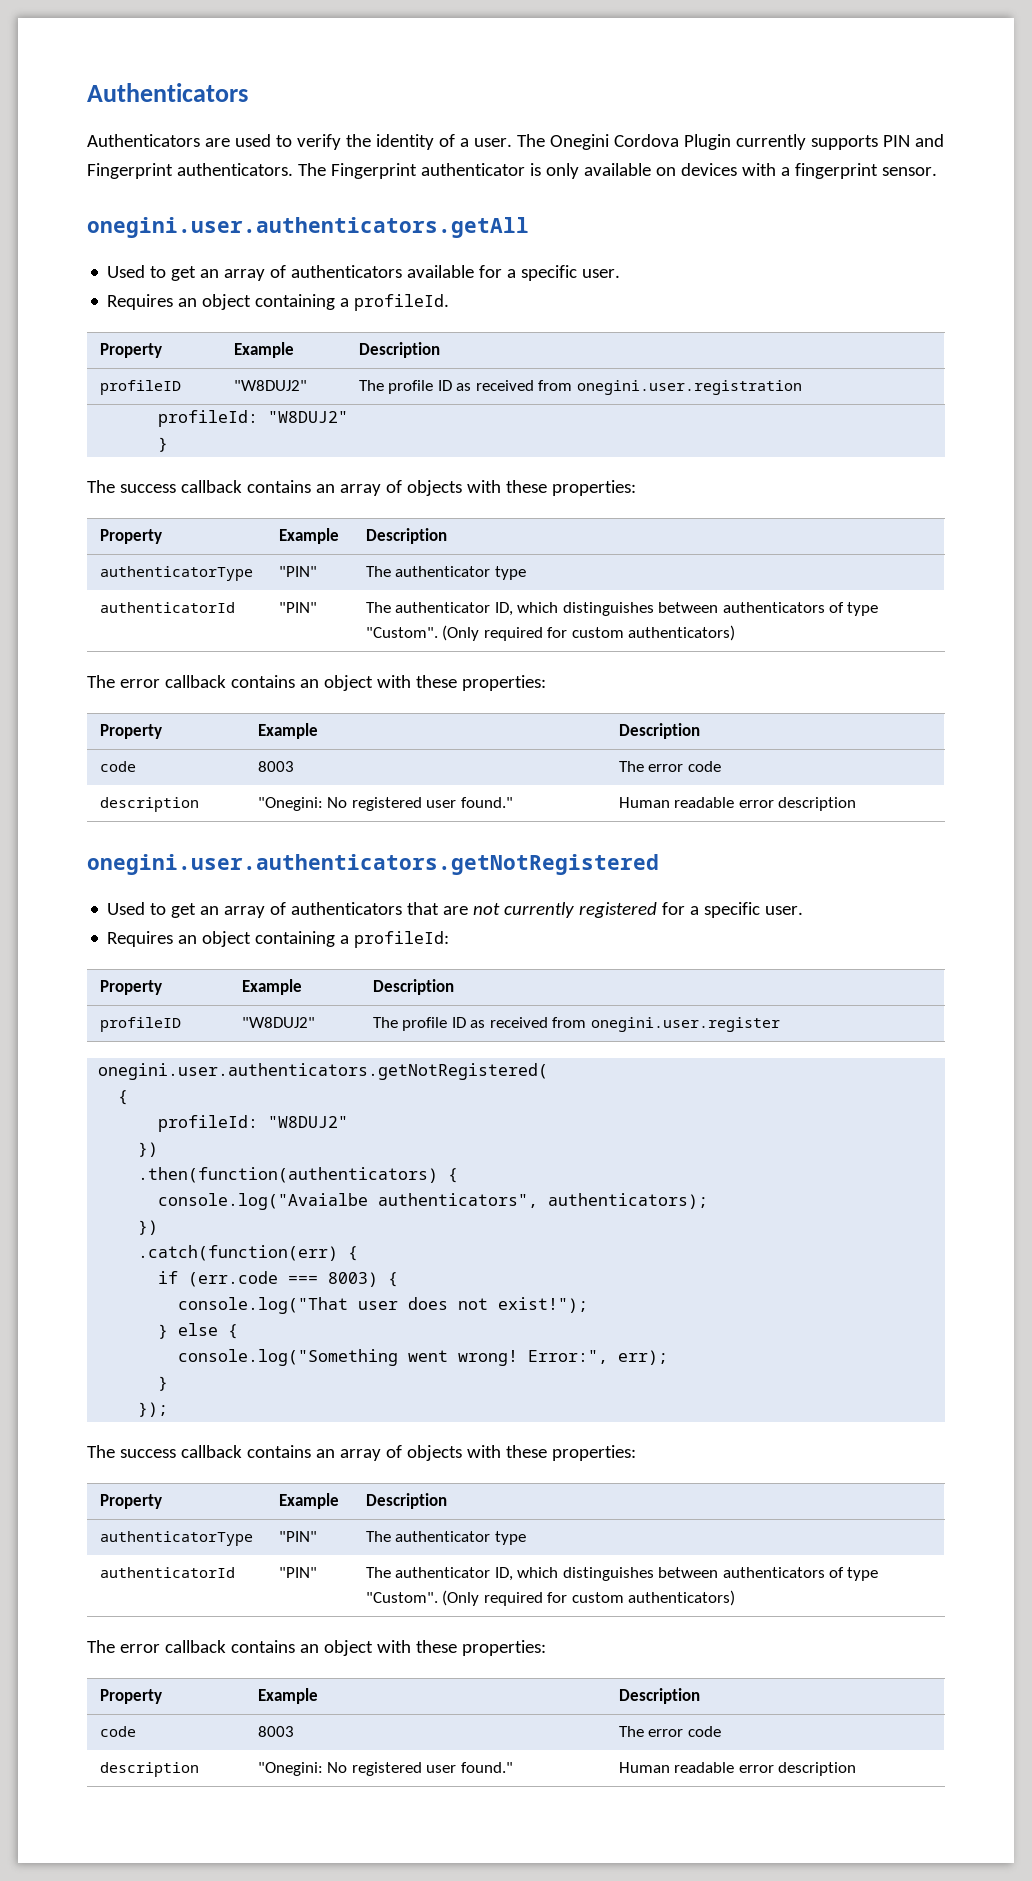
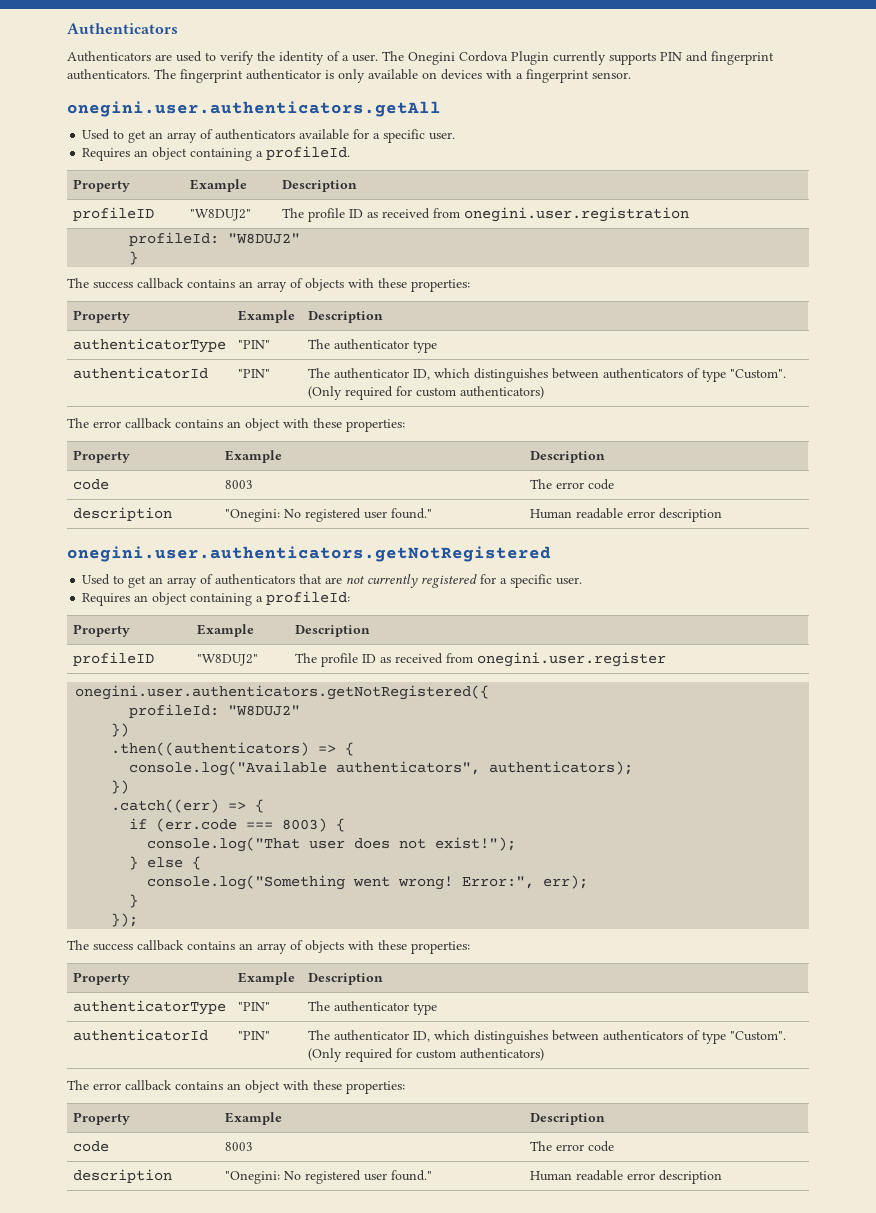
[87,163,173,179] Fingerprint -> [711,51,774,65] fingerprint
[330,163,417,179] Fingerprint -> [180,69,243,83] fingerprint
[98,1063,549,1080] [118,1090,129,1105] onegini.user.authenticators.getNotRegistered( // { -> [75,685,490,700] onegini.user.authenticators.getNotRegistered({
[138,1167,459,1183] [158,1193,369,1210] .then(function(authenticators) { // console.log("Avaialbe -> [111,742,355,756] [129,761,328,776] .then((authenticators) => { // console.log("Available
[138,1245,339,1261] .catch(function(err) -> [111,799,247,813] .catch((err) =>

